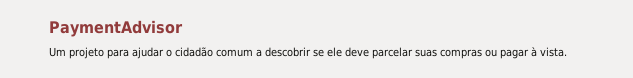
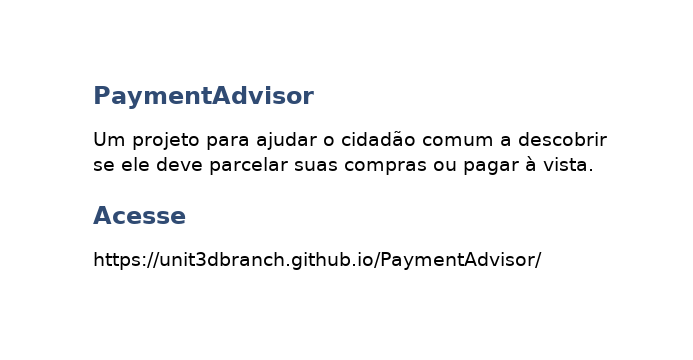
(567, 52) none -> [93,206,186,224] [93,252,542,270] // Acesse // https://unit3dbranch.github.io/PaymentAdvisor/

